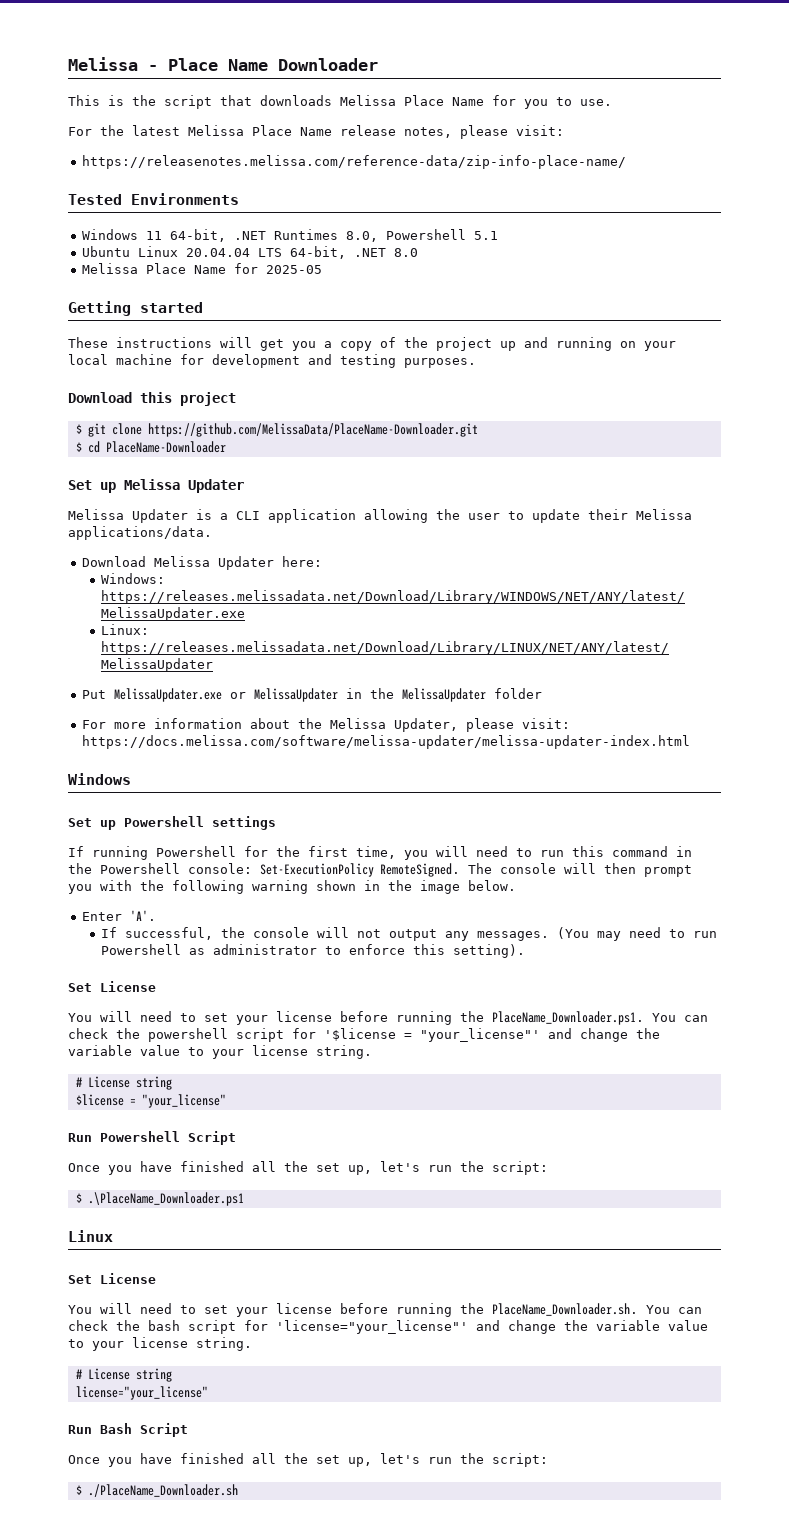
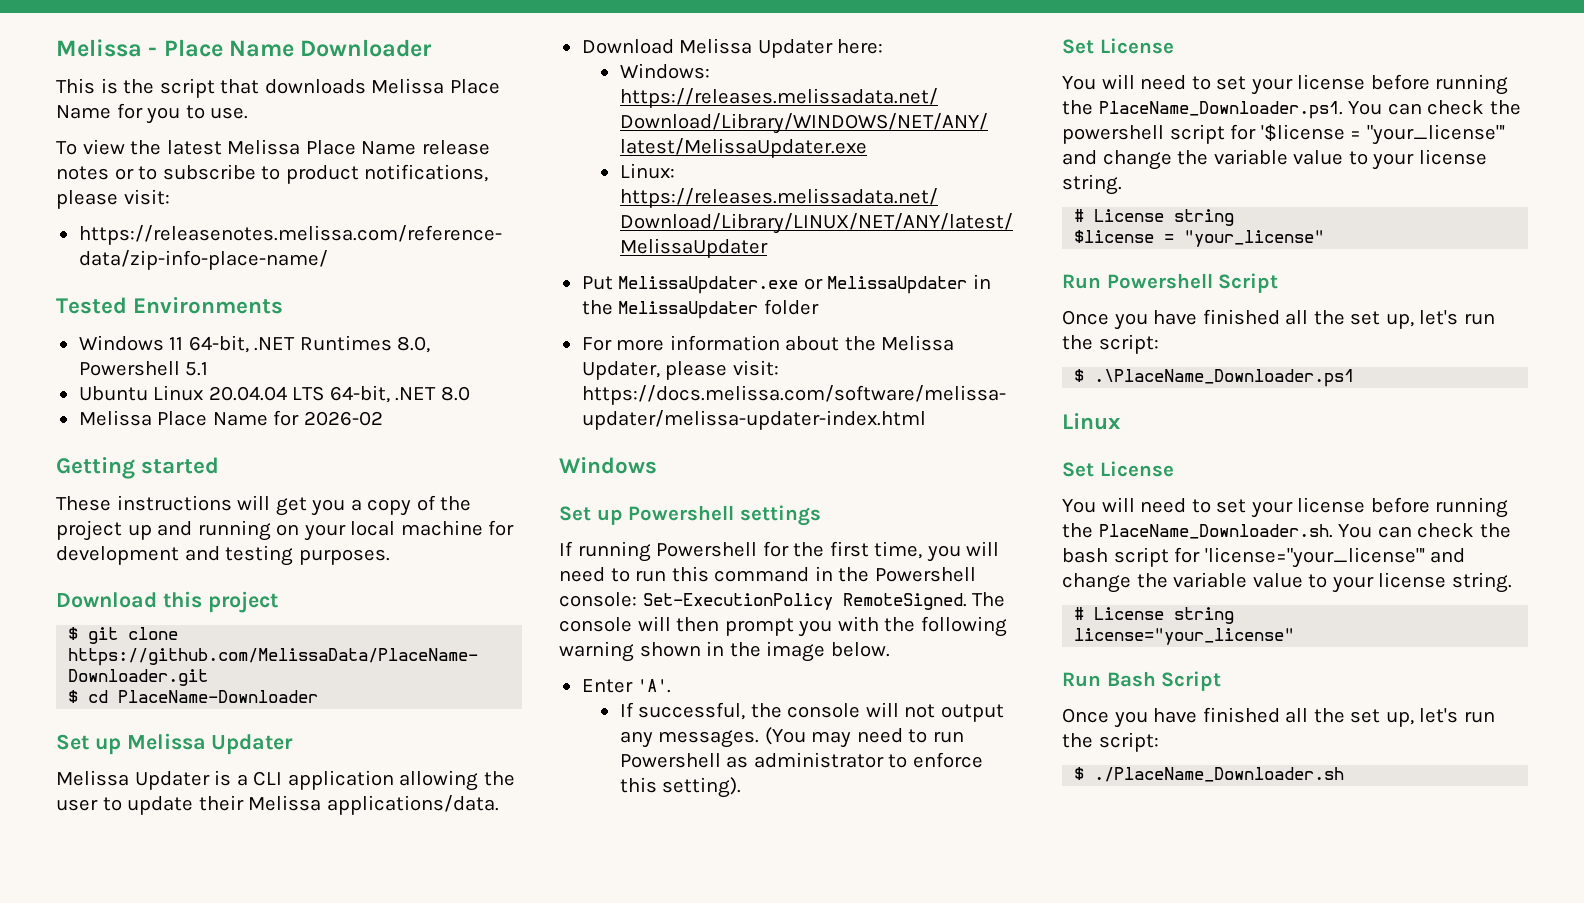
[68,127,92,136] For -> [56,139,125,155] To view
[404,127,452,138] notes, -> [56,164,489,184] notes or to subscribe to product notifications,
[266,265,323,274] 2025-05 -> [303,411,383,426] 2026-02

